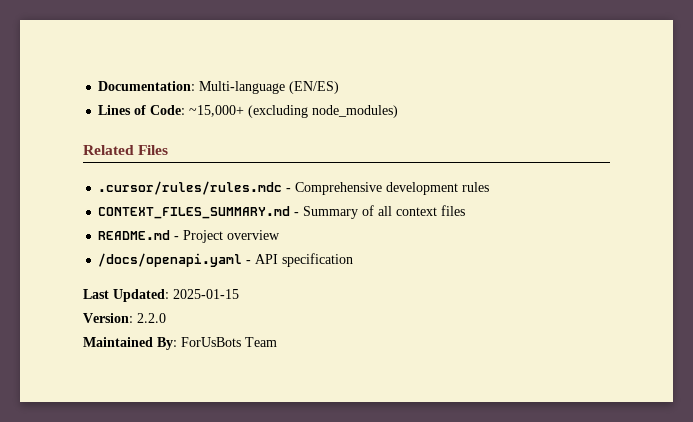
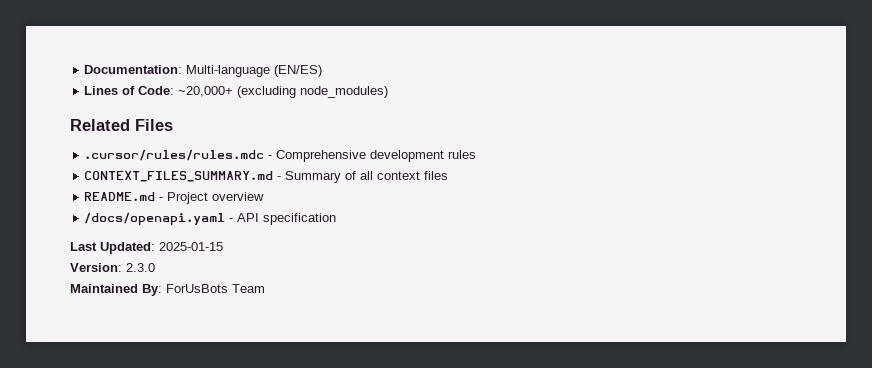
[189,105,245,117] ~15,000+ -> [178,86,234,97] ~20,000+
[137,313,166,323] 2.2.0 -> [126,263,155,272] 2.3.0

